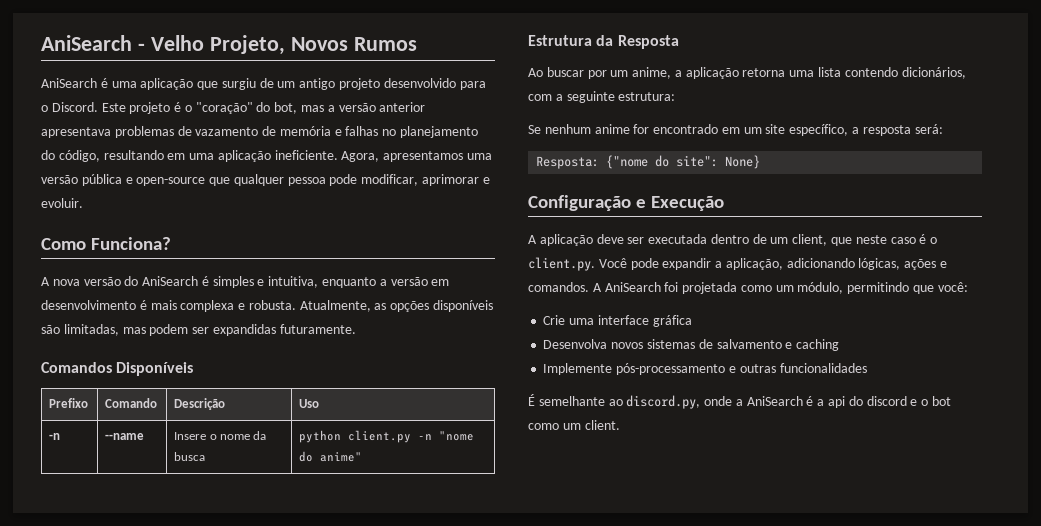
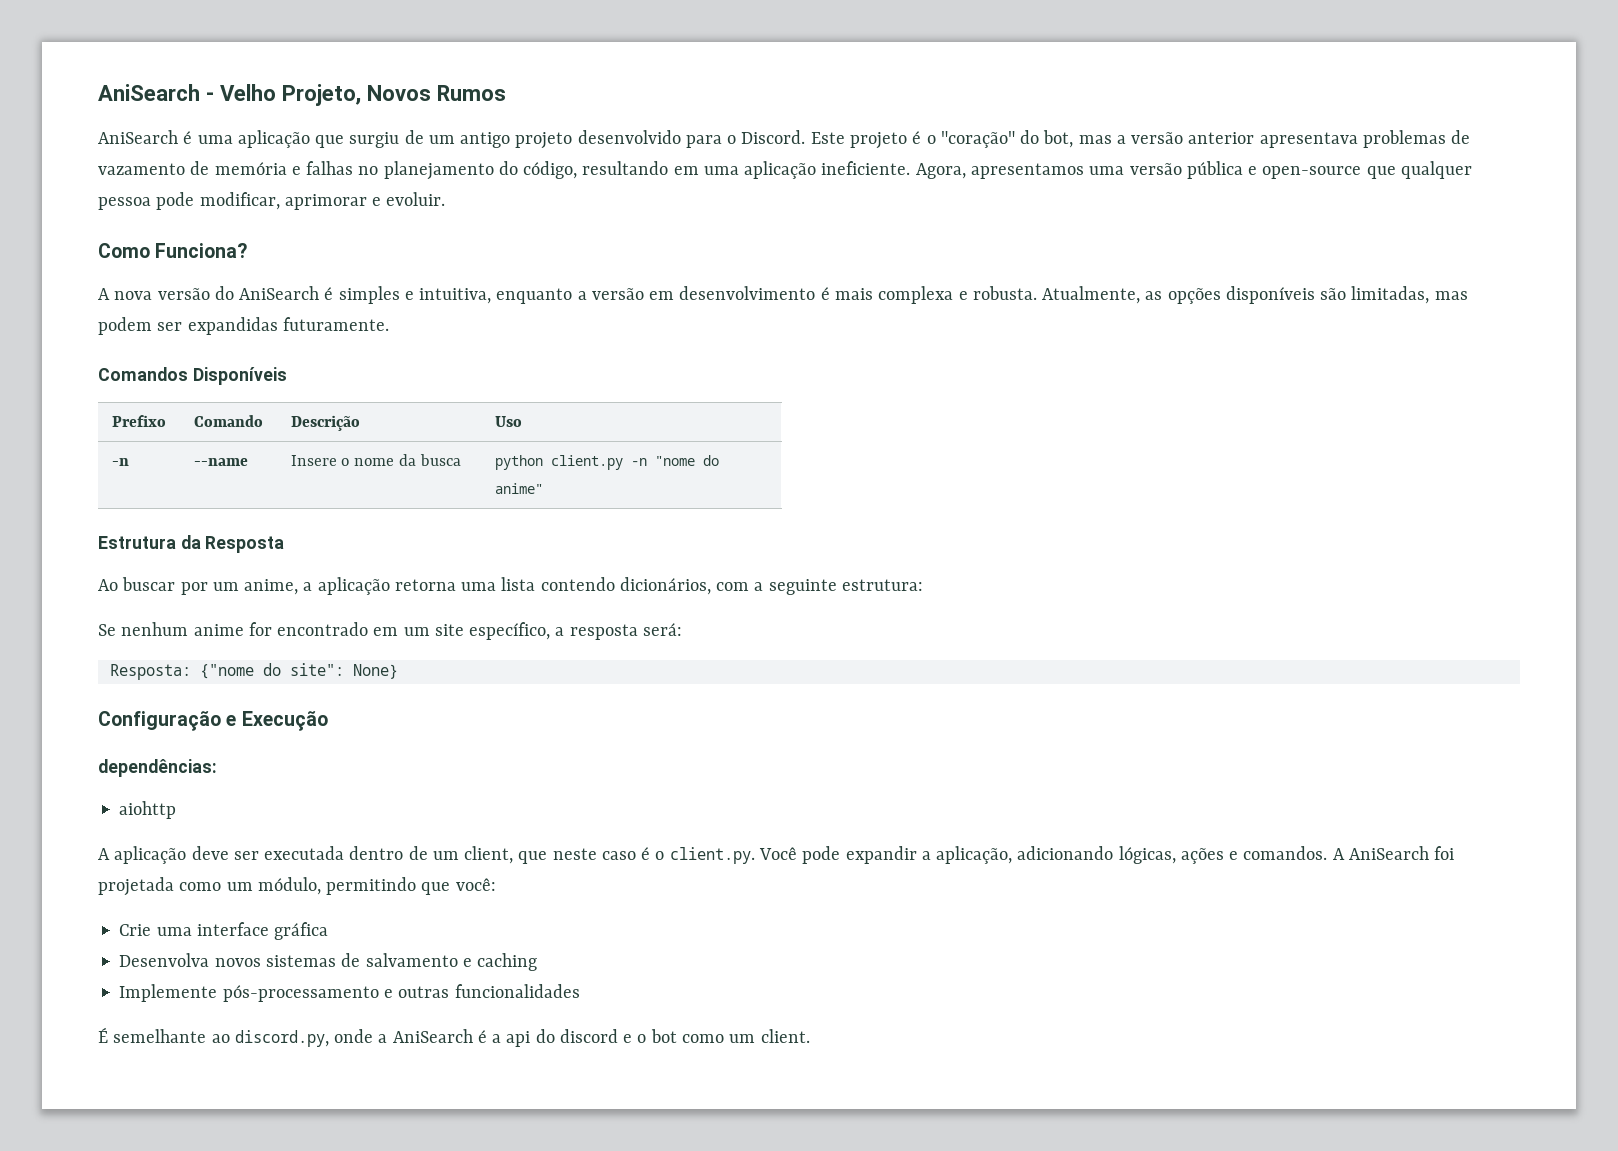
(725, 203) none -> [98,759,217,777] [119,801,177,819] // dependências: // aiohttp

